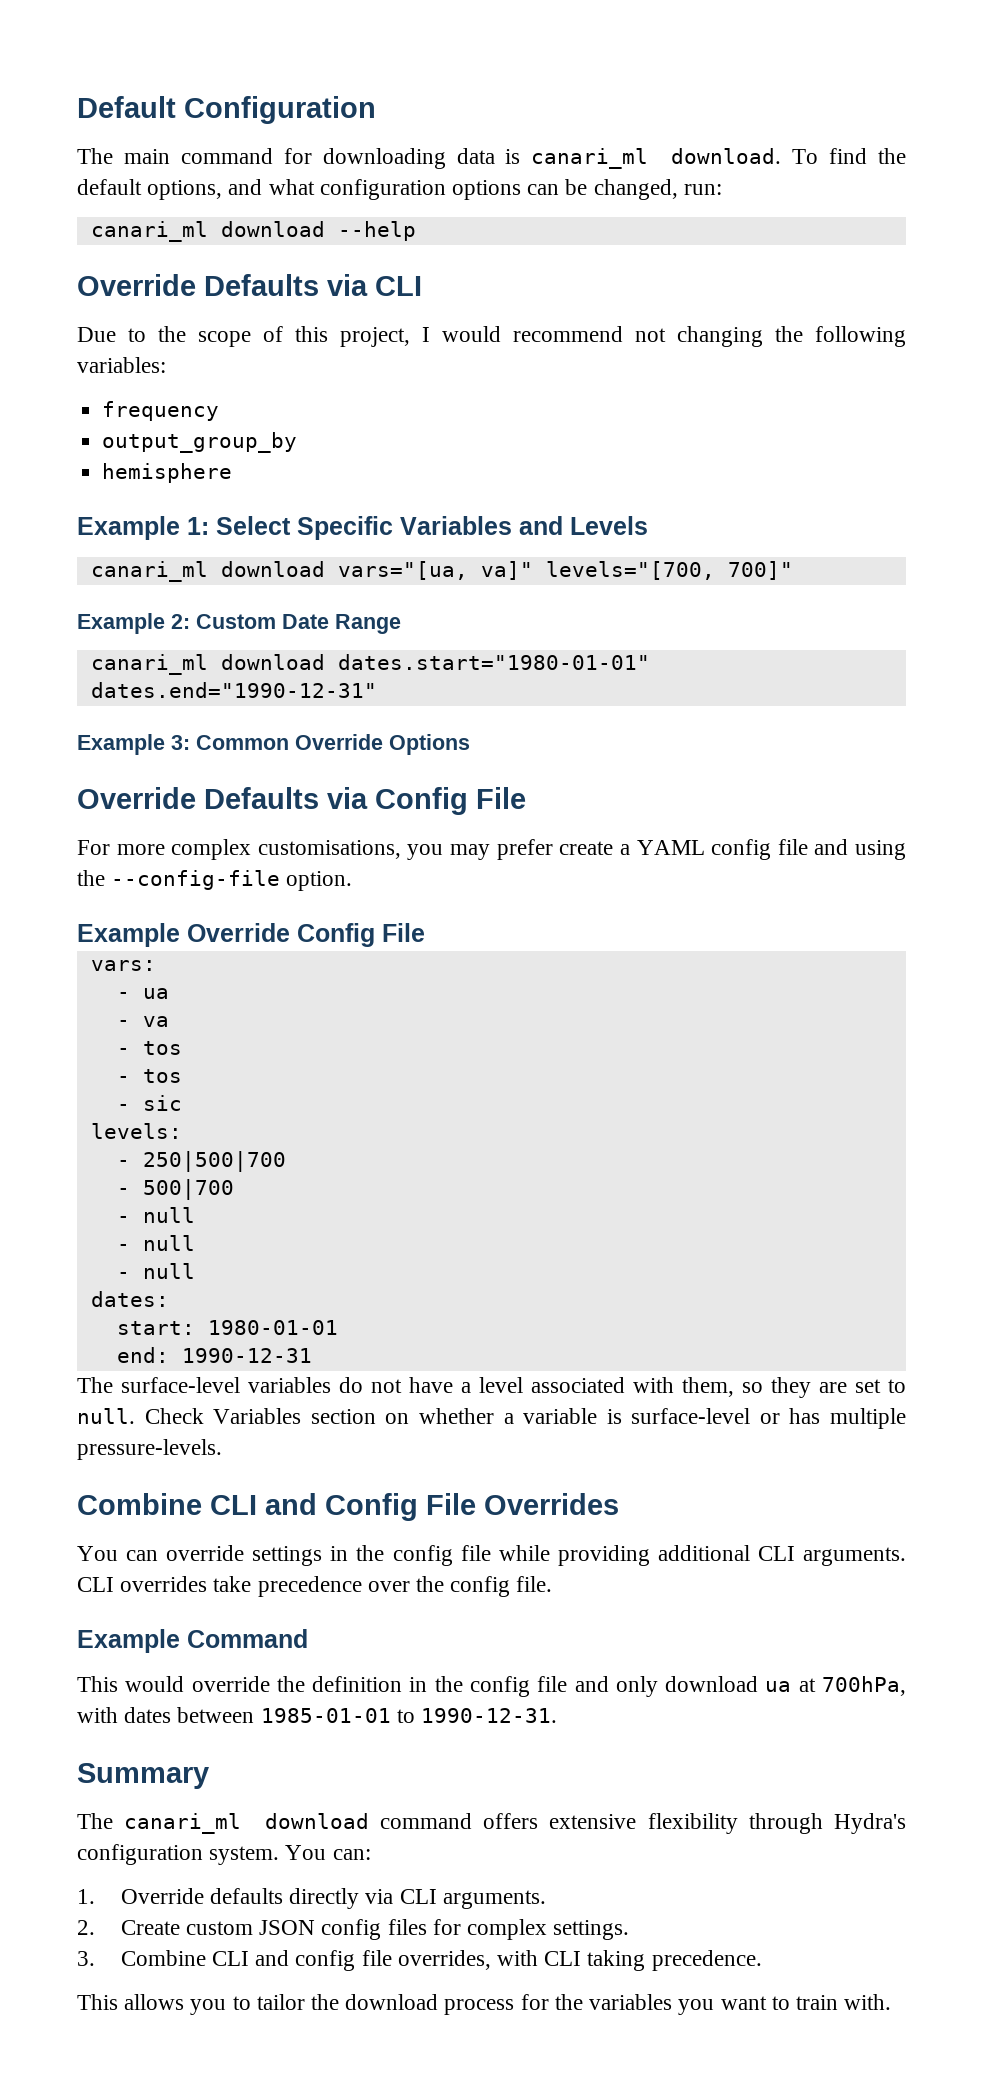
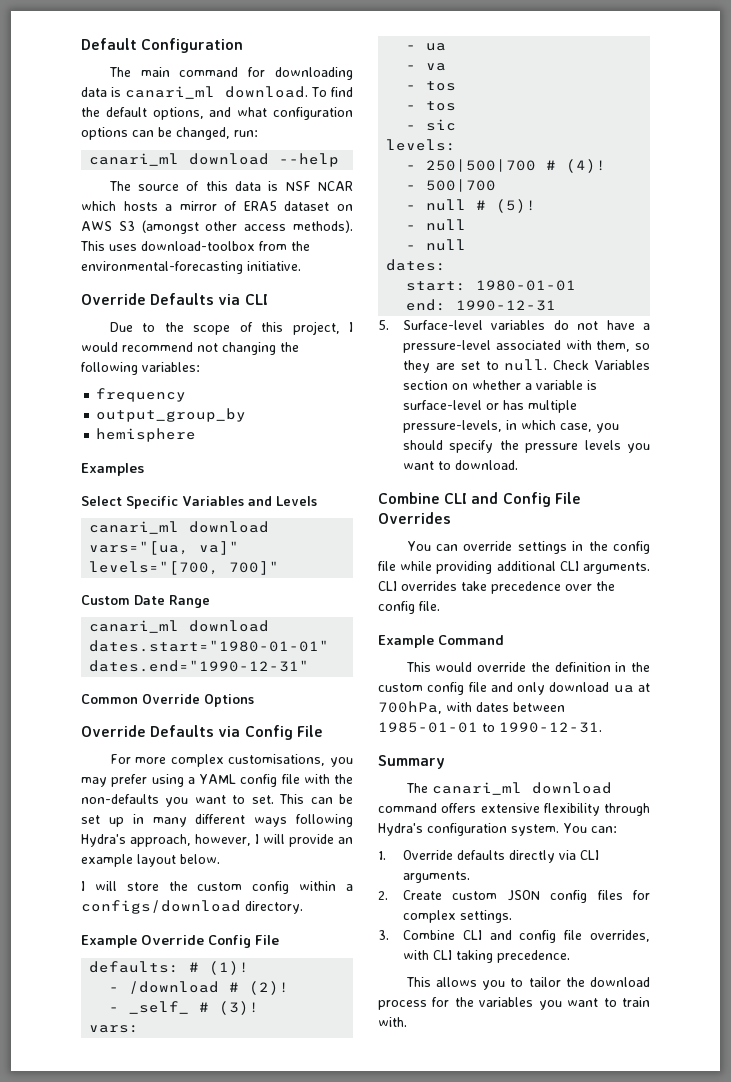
(416, 231) none -> [108,181,354,191] [81,201,354,211] [81,220,353,234] [80,241,310,251] [81,261,301,274] // The source of this data is NSF NCAR which hosts a mirror of ERA5 dataset on AWS S3 (amongst other access methods). This uses download-toolbox from the environmental-forecasting initiative.
[77,516,209,540] Example 1: -> [81,463,144,476] Examples //
[77,613,190,634] Example 2: -> (280, 568) none
[77,734,190,755] Example 3: -> (310, 666) none
[559,841,614,855] create -> [151,774,184,787] using
[814,839,907,860] [77,870,353,891] [77,923,425,947] and using the --config-file option. // Example Override Config File -> [303,774,353,784] [81,794,353,807] [81,814,353,827] [81,834,353,847] [81,854,220,867] [81,881,353,894] [81,900,303,914] [81,935,279,948] [89,961,250,975] [109,981,290,995] [109,1001,260,1015] with the non-defaults you want to set. This can be set up in many different ways following Hydra's approach, however, I will provide an example layout below. // I will store the custom config within a configs/download directory. // Example Override Config File // defaults: # (1)! // - /download # (2)! // - _self_ # (3)!
(286, 1161) none -> [546,159,607,173] # (4)!
(195, 1215) none -> [476,199,537,213] # (5)!
[77,1377,240,1393] The surface-level -> [378,320,484,330] 5. Surface-level
[479,1377,523,1393] level -> [403,340,492,353] pressure-level
[77,1439,222,1460] pressure-levels. -> [403,420,620,433] [403,440,650,453] [403,460,519,470] pressure-levels, in which case, you should specify the pressure levels you want to download.
(463, 1684) none -> [378,683,423,692] custom

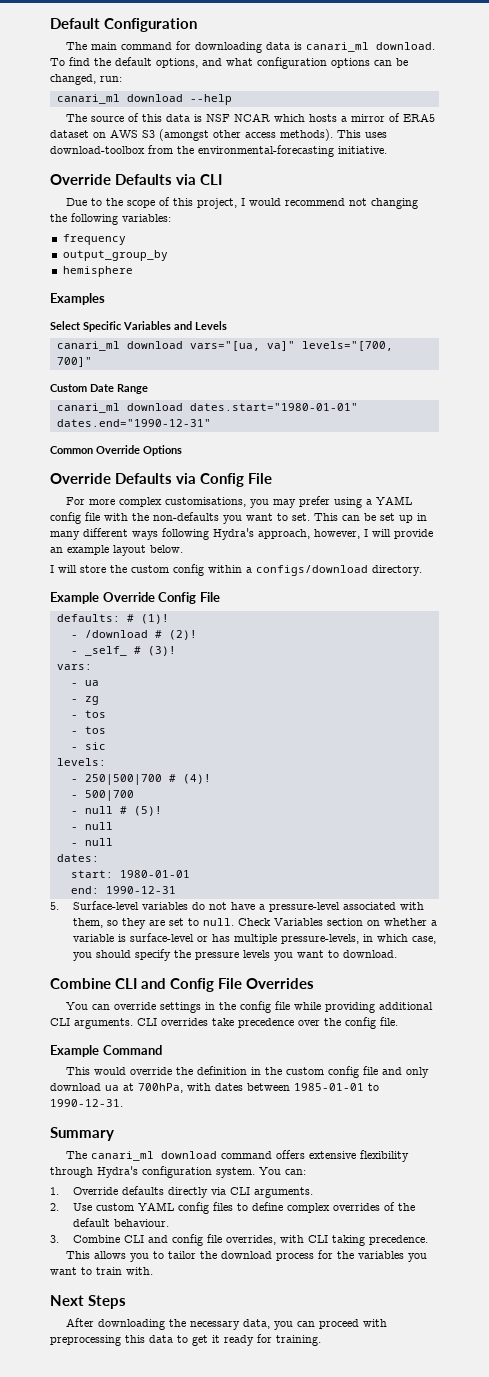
[426,63,447,71] va -> [84,696,99,705] zg
[403,890,650,903] [403,910,513,923] Create custom JSON config files for complex settings. -> [72,1202,415,1214] [72,1218,169,1227] Use custom YAML config files to define complex overrides of the default behaviour.
(407, 1022) none -> [50,1295,127,1309] [66,1318,388,1330] [50,1334,321,1346] // Next Steps // After downloading the necessary data, you can proceed with preprocessing this data to get it ready for training.

